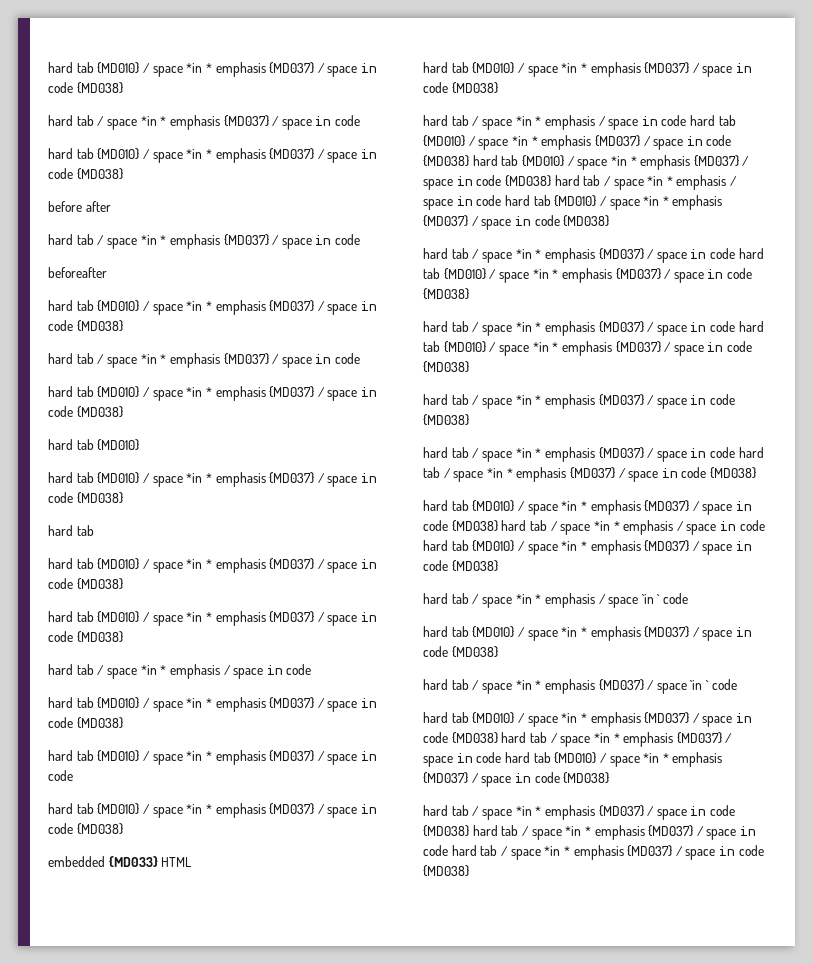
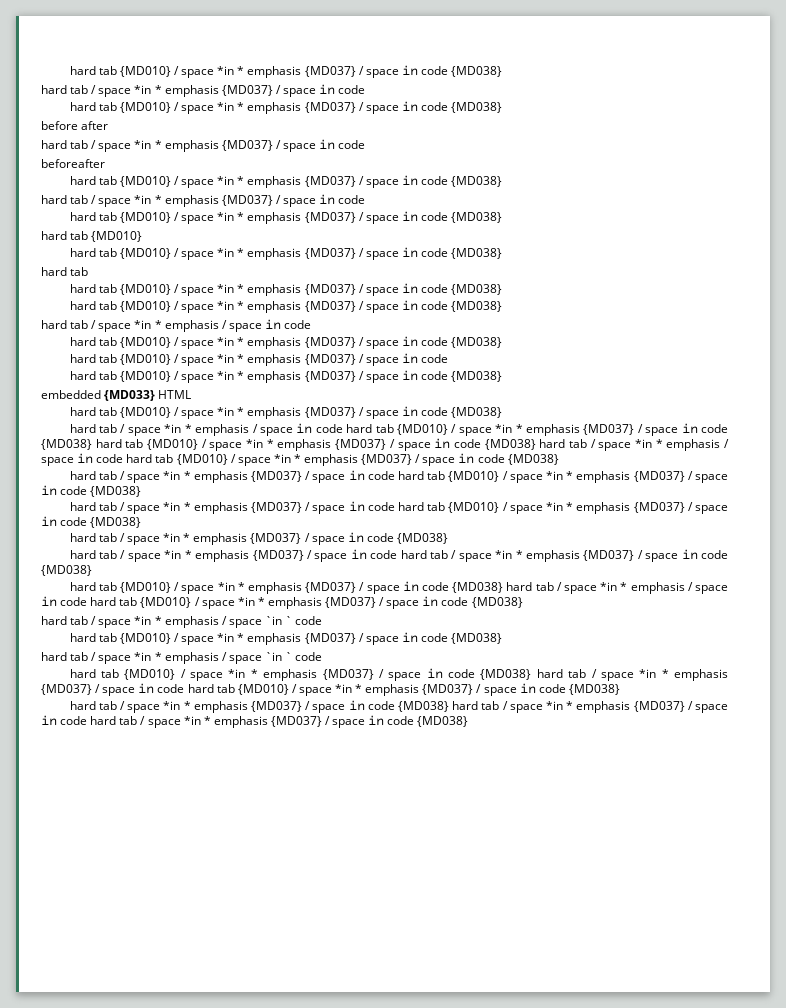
[598,679,644,690] {MD037} -> (219, 658) none

